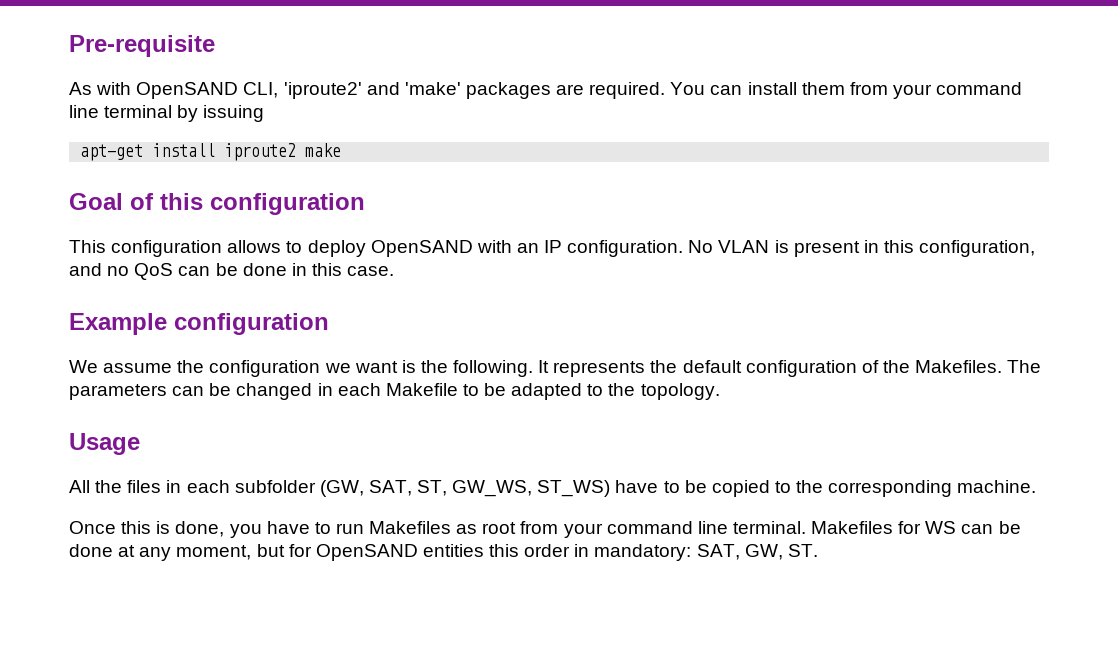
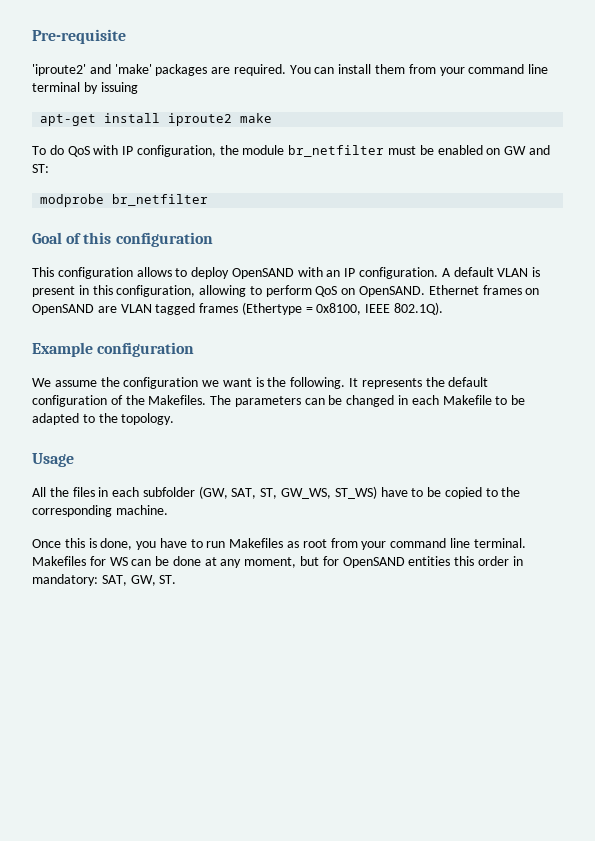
[69,82,279,99] As with OpenSAND CLI, -> (126, 36) none
(342, 150) none -> [32,145,550,157] [32,164,49,173] [40,194,209,207] // To do QoS with IP configuration, the module br_netfilter must be enabled on GW and ST: // modprobe br_netfilter
[688,240,714,253] No -> [441,267,494,277] A default
[69,263,395,280] and no QoS can be done in this case. -> [199,285,540,297] [32,302,444,315] allowing to perform QoS on OpenSAND. Ethernet frames on OpenSAND are VLAN tagged frames (Ethertype = 0x8100, IEEE 802.1Q).

